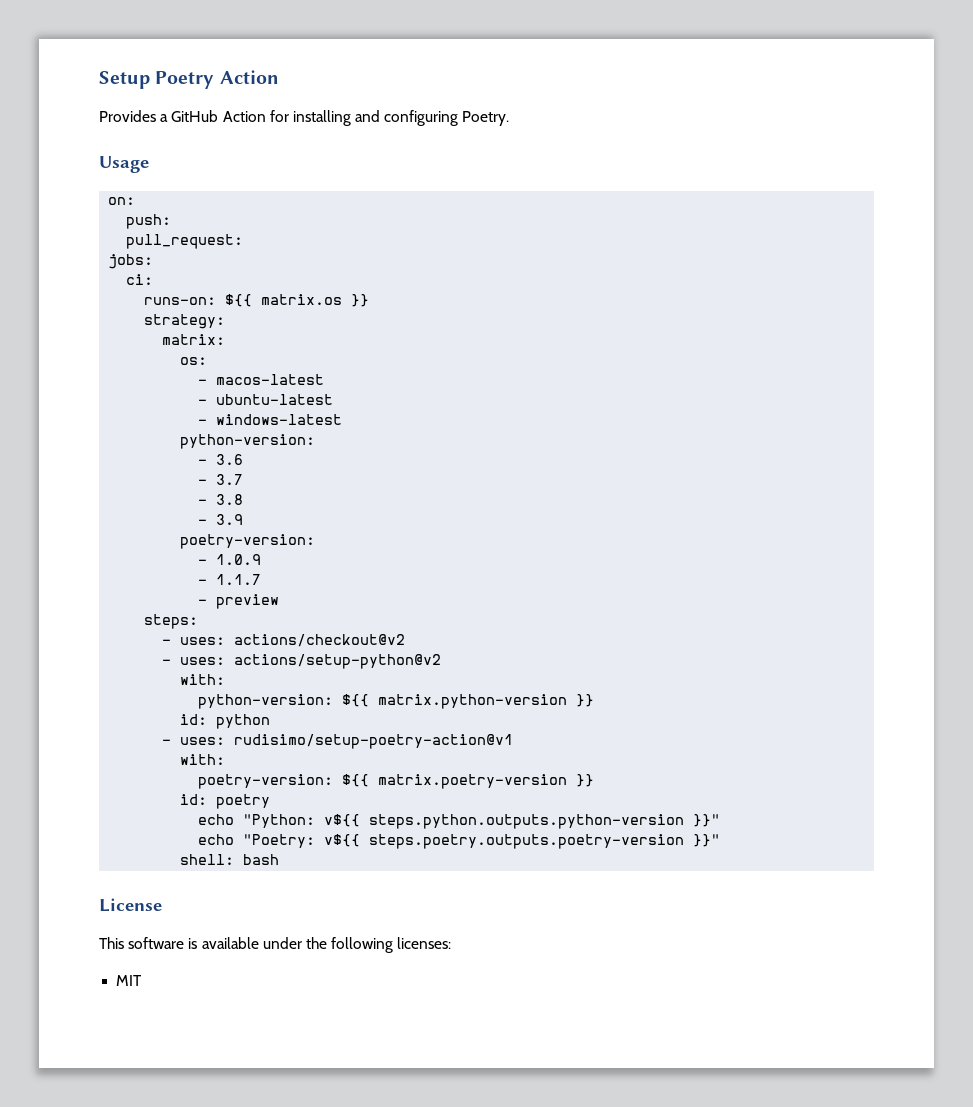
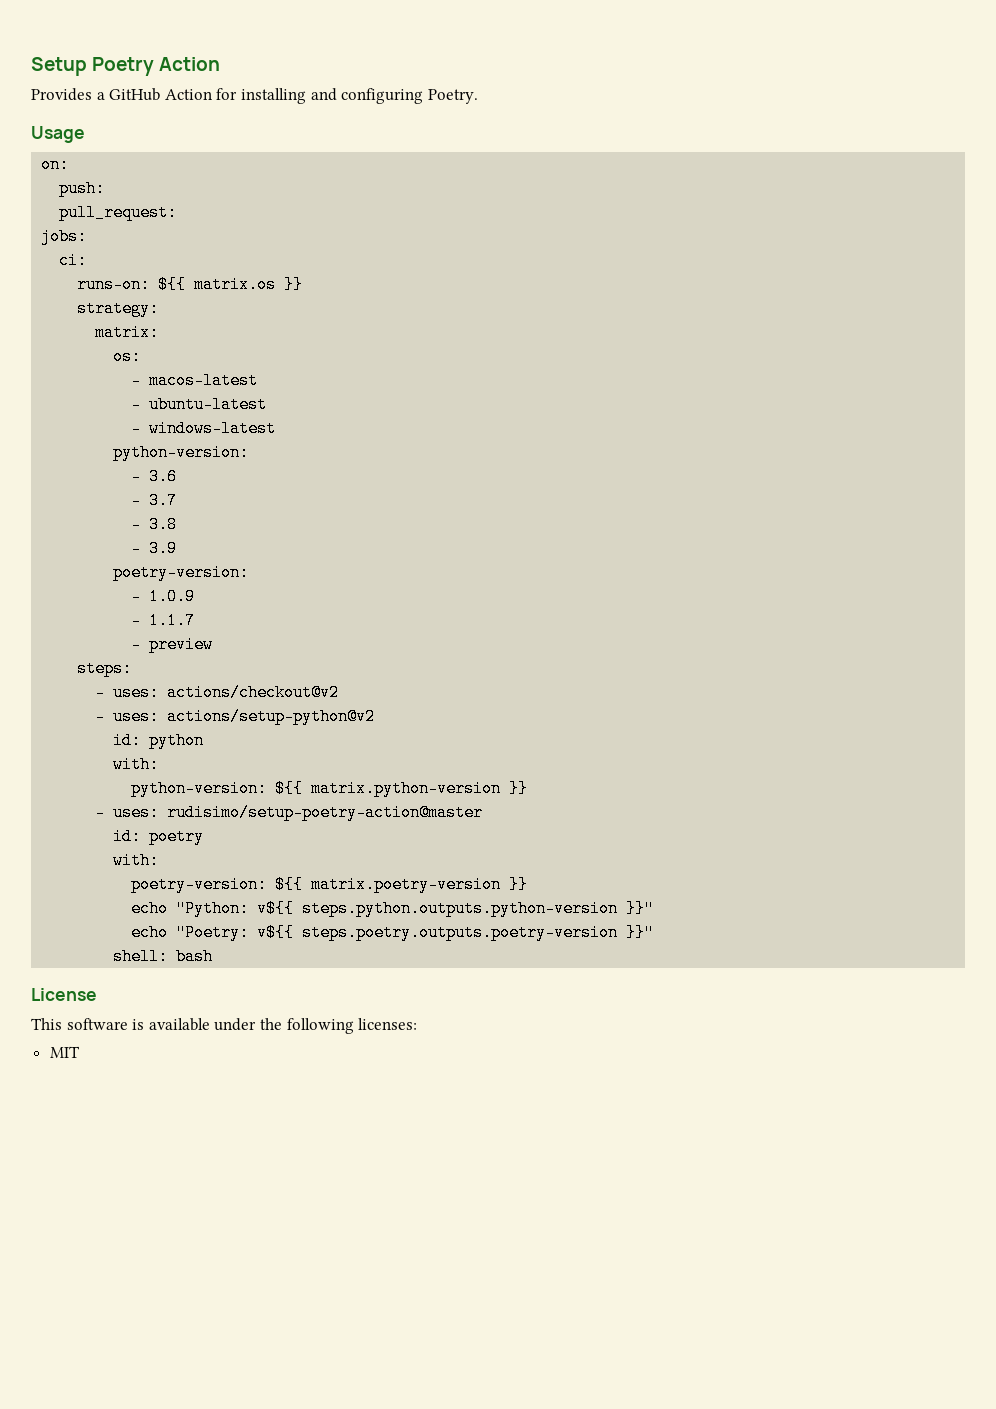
(442, 661) none -> [113,732,205,749] // id: python
[180,714,271,729] [162,734,514,749] // id: python // - uses: rudisimo/setup-poetry-action@v1 -> [95,804,484,821] [113,828,205,845] // - uses: rudisimo/setup-poetry-action@master // id: poetry
[180,794,271,809] // id: poetry -> (529, 884) none

